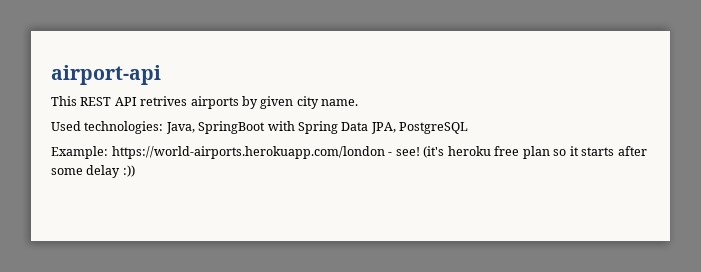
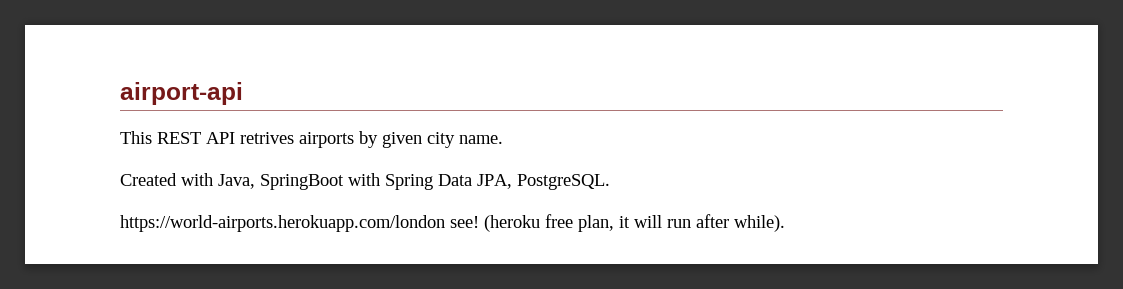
[51,121,164,134] Used technologies: -> [120,173,213,186] Created with
[399,122,468,134] [51,146,647,159] [51,165,135,178] PostgreSQL // Example: https://world-airports.herokuapp.com/london - see! (it's heroku free plan so it starts after some delay :)) -> [517,174,610,190] [120,214,785,232] PostgreSQL. // https://world-airports.herokuapp.com/london see! (heroku free plan, it will run after while).

